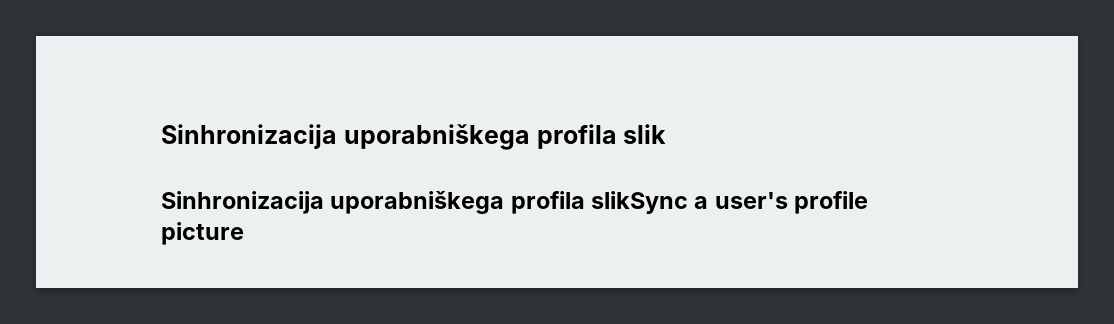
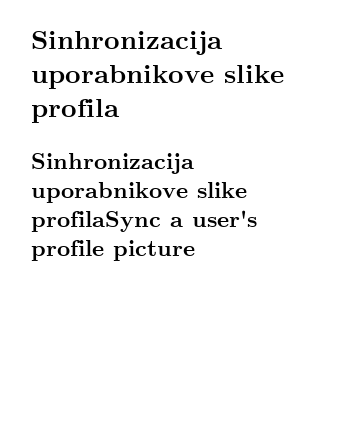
[161,124,667,150] [161,191,689,214] Sinhronizacija uporabniškega profila slik // Sinhronizacija uporabniškega profila slikSync -> [31,31,223,55] [31,65,284,89] [31,99,120,123] [31,153,194,174] [31,182,247,203] [31,211,161,232] Sinhronizacija uporabnikove slike profila // Sinhronizacija uporabnikove slike profilaSync

